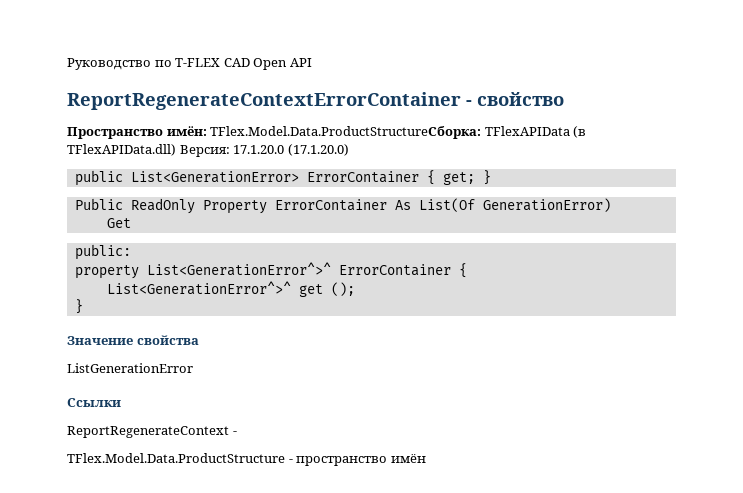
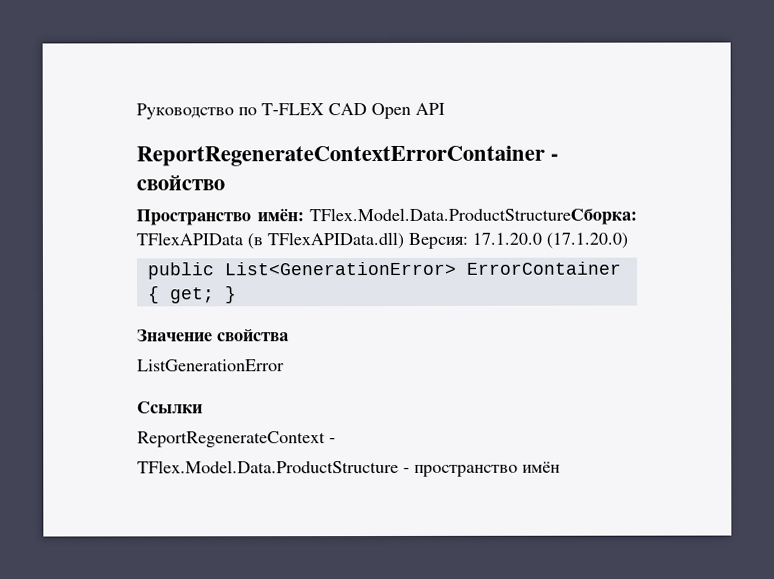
[74,198,611,214] [106,218,131,228] [74,244,131,260] [74,262,467,279] [106,281,355,297] [74,299,83,314] // Public ReadOnly Property ErrorContainer As List(Of GenerationError) // Get // public: // property List<GenerationError^>^ ErrorContainer { // List<GenerationError^>^ get (); // } -> (237, 295) none

